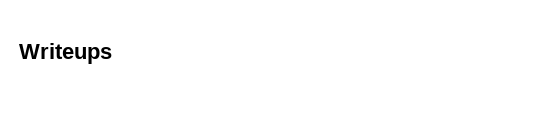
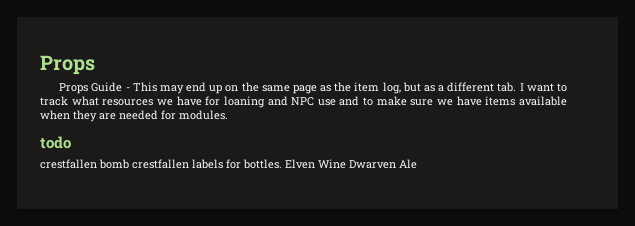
[19,43,112,64] Writeups -> [40,55,95,75] [59,82,568,94] [40,96,567,108] [40,110,228,122] [40,136,71,149] [40,159,417,169] Props // Props Guide - This may end up on the same page as the item log, but as a different tab. I want to track what resources we have for loaning and NPC use and to make sure we have items available when they are needed for modules. // todo // crestfallen bomb crestfallen labels for bottles. Elven Wine Dwarven Ale

